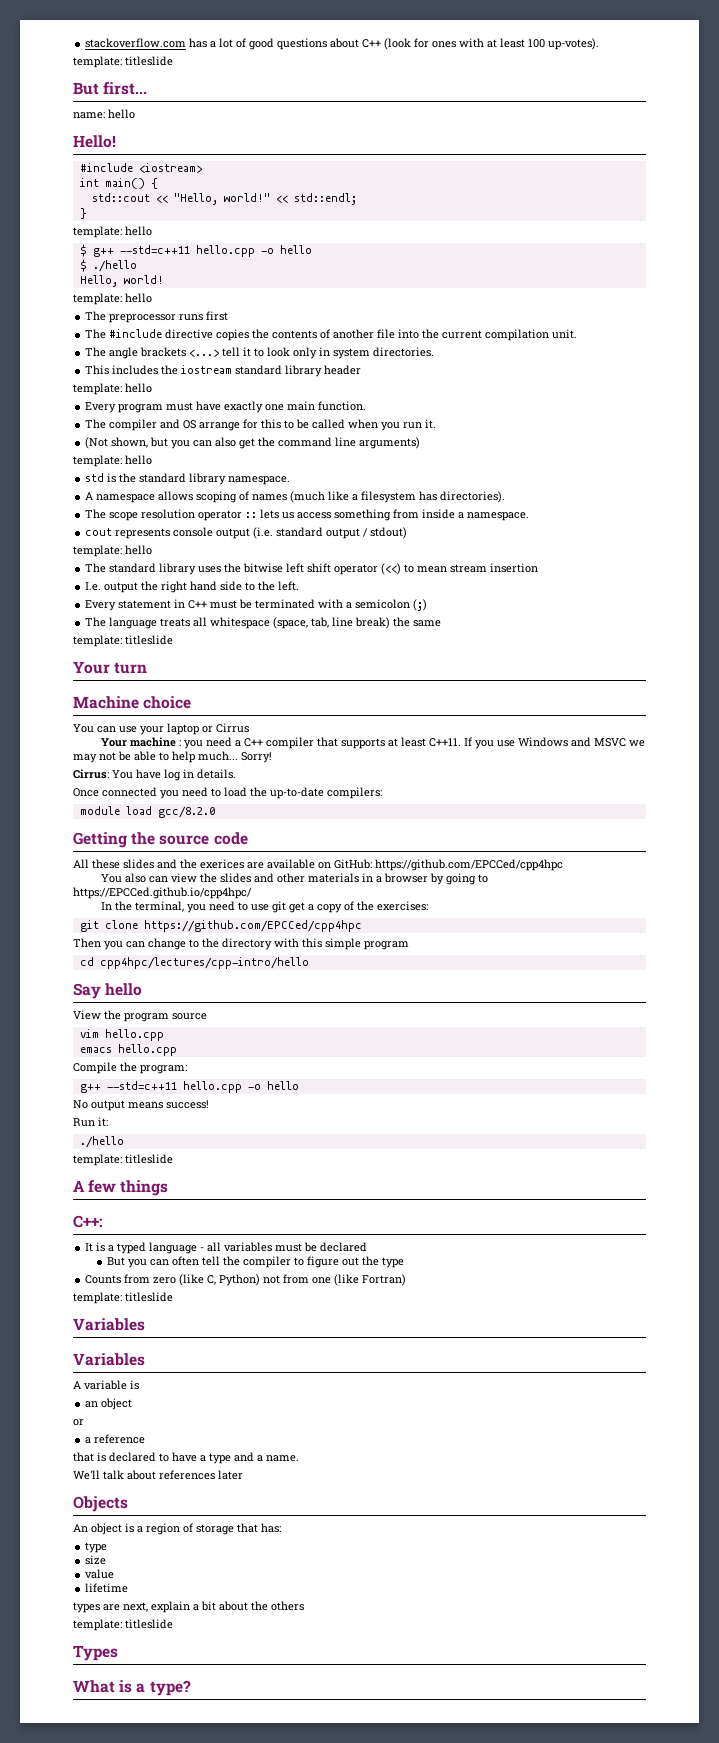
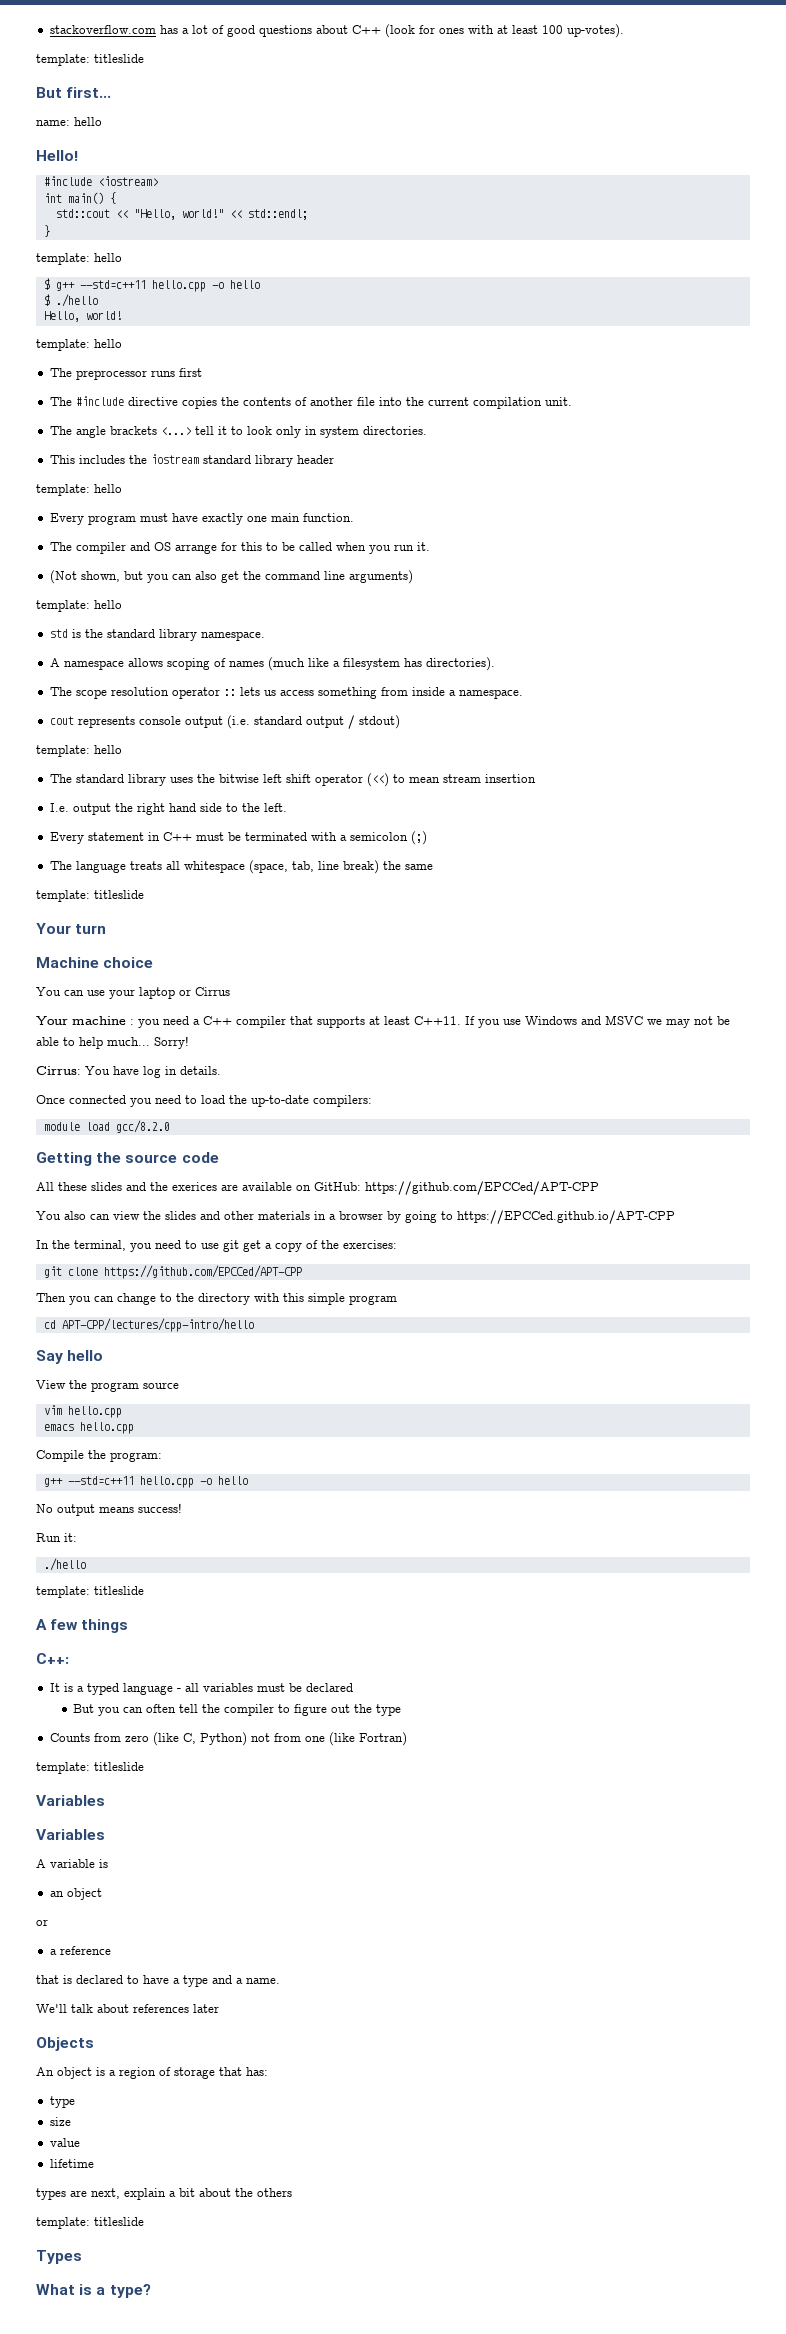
[375,859,563,871] https://github.com/EPCCed/cpp4hpc -> [365,1181,599,1195] https://github.com/EPCCed/APT-CPP
[73,887,252,899] https://EPCCed.github.io/cpp4hpc/ -> [457,1210,675,1224] https://EPCCed.github.io/APT-CPP
[143,920,362,932] https://github.com/EPCCed/cpp4hpc -> [103,1265,302,1279] https://github.com/EPCCed/APT-CPP
[99,957,309,969] cpp4hpc/lectures/cpp-intro/hello -> [61,1318,254,1332] APT-CPP/lectures/cpp-intro/hello

